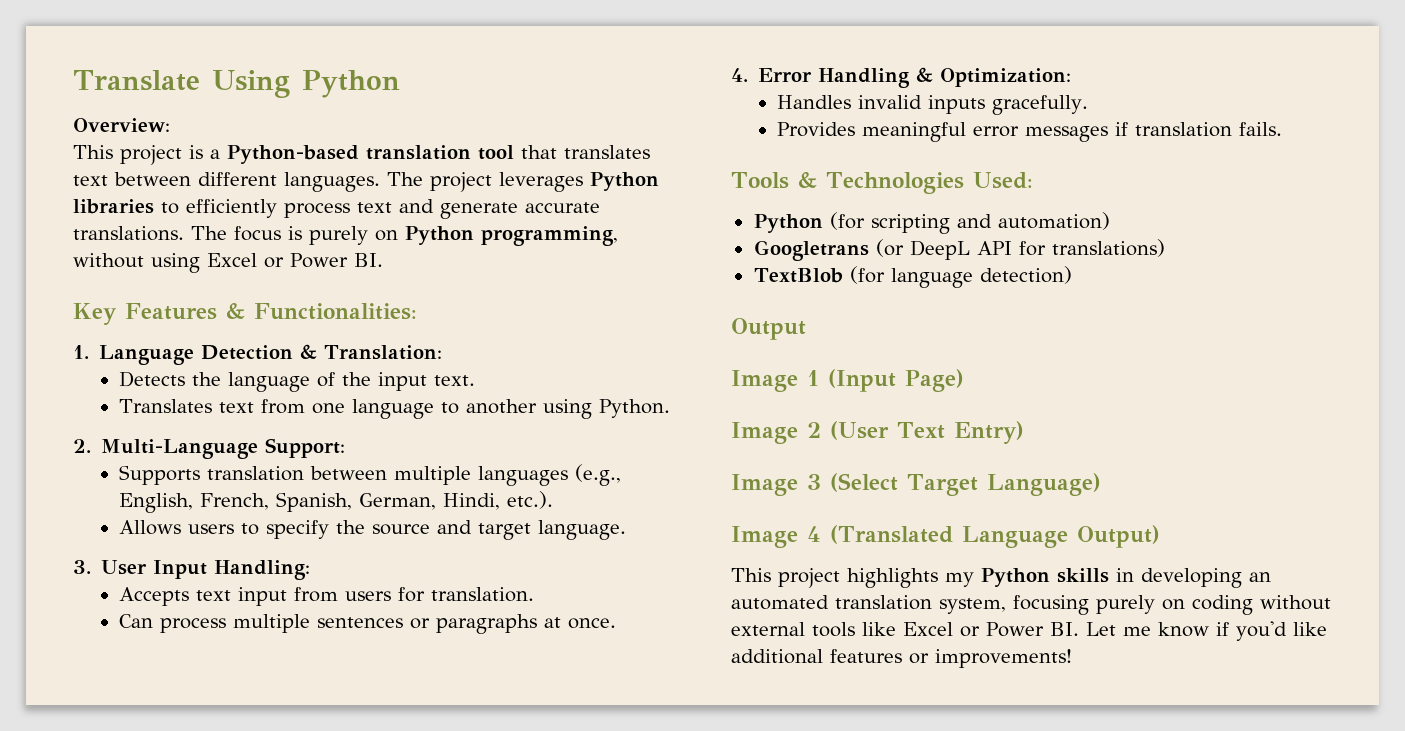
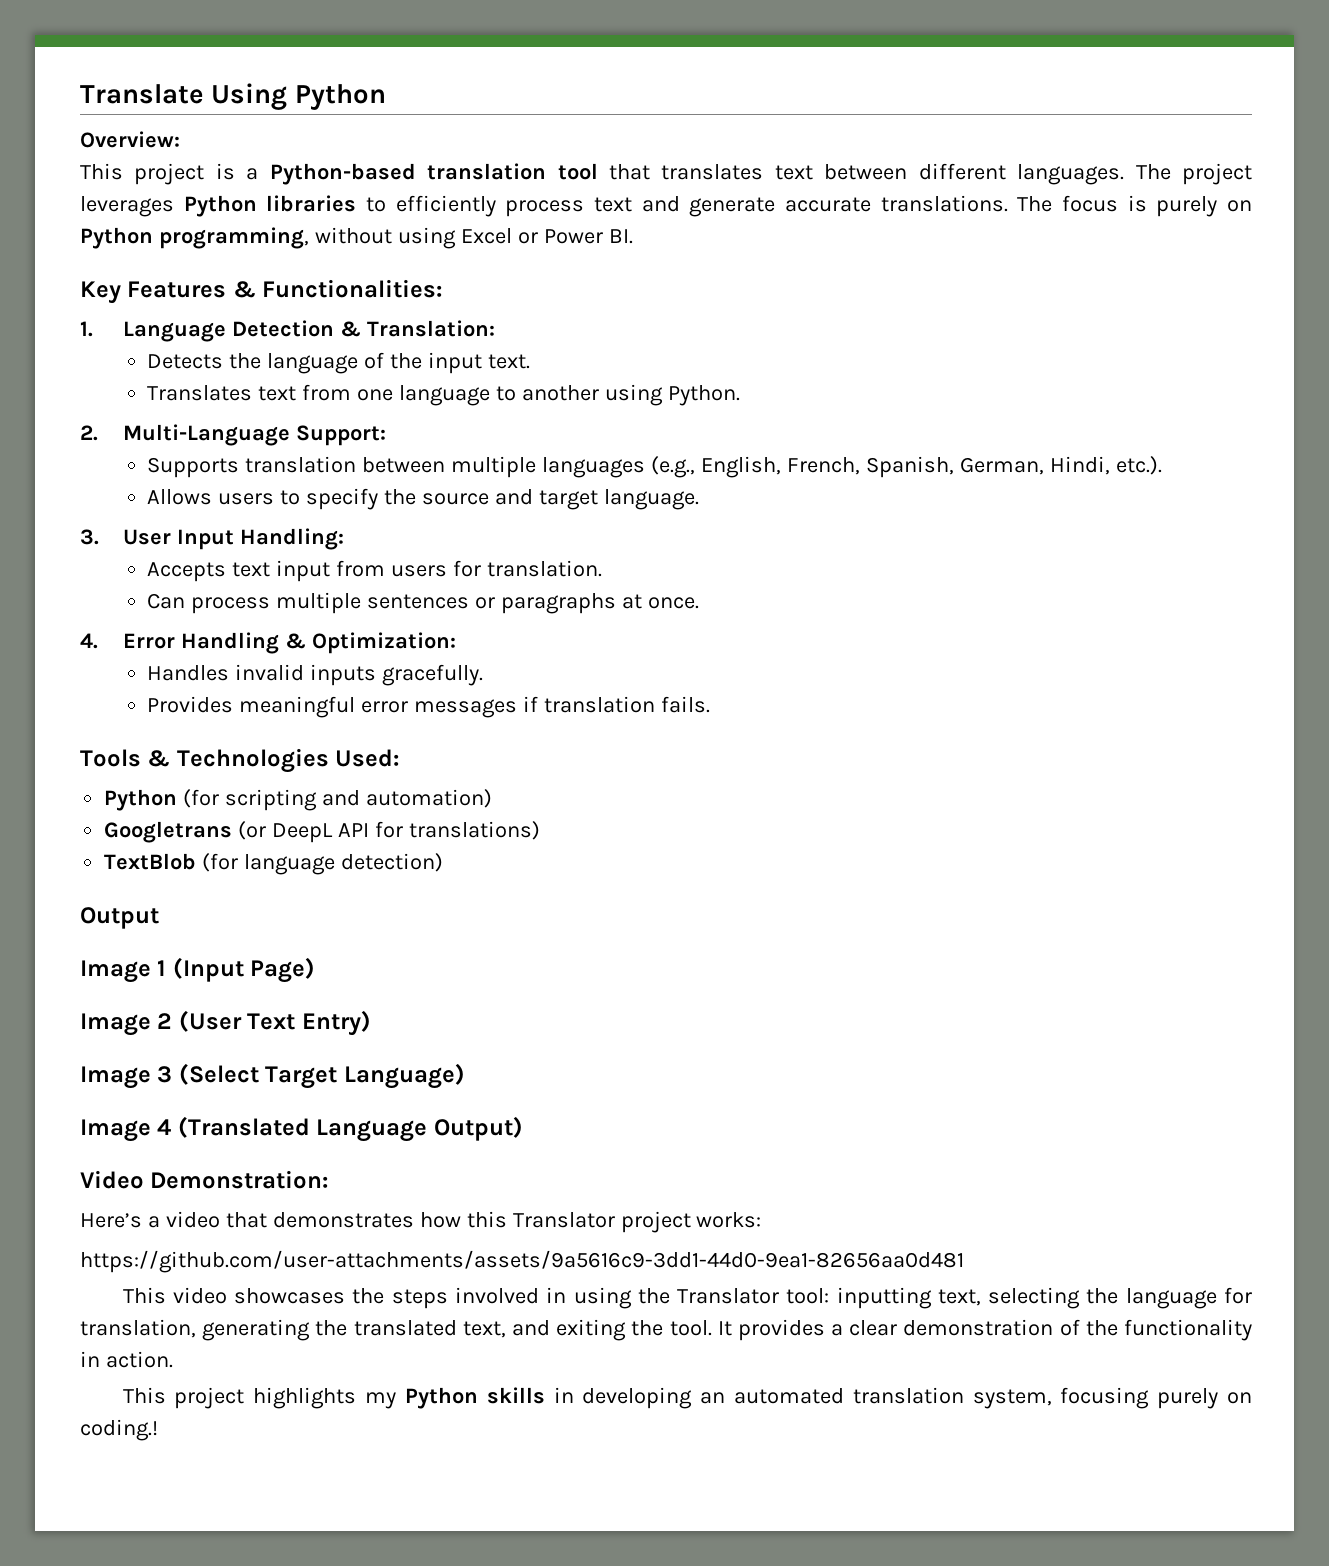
(1160, 536) none -> [80,1170,329,1189] [80,1211,762,1233] [80,1250,964,1273] [122,1287,1253,1309] [80,1319,1252,1341] [80,1351,173,1368] // Video Demonstration: // Here’s a video that demonstrates how this Translator project works: // https://github.com/user-attachments/assets/9a5616c9-3dd1-44d0-9ea1-82656aa0d481 // This video showcases the steps involved in using the Translator tool: inputting text, selecting the language for translation, generating the translated text, and exiting the tool. It provides a clear demonstration of the functionality in action.
[1192,595,1331,615] [731,621,1327,641] [731,649,1072,668] coding without external tools like Excel or Power BI. Let me know if you'd like additional features or improvements! -> [80,1419,158,1441] coding.!

